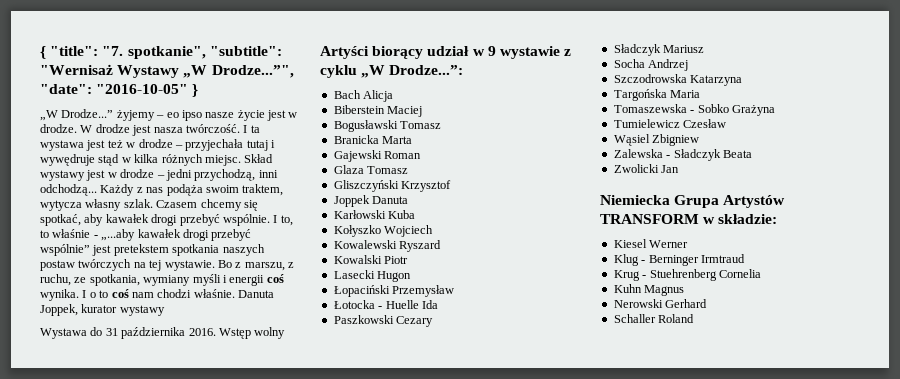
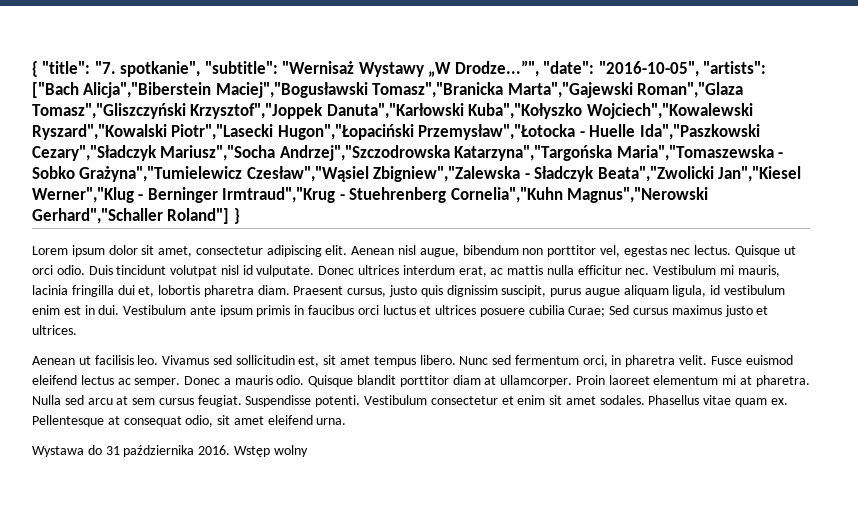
[96,84,199,97] [40,109,298,121] [40,124,260,136] [40,139,275,151] [40,154,274,166] [40,169,278,181] [40,184,284,196] [40,199,258,211] [40,214,293,226] [40,229,252,241] [40,244,265,256] [40,259,294,271] [40,274,284,286] [40,289,274,301] [40,304,165,316] "2016-10-05" } // „W Drodze...” żyjemy – eo ipso nasze życie jest w drodze. W drodze jest nasza twórczość. I ta wystawa jest też w drodze – przyjechała tutaj i wywędruje stąd w kilka różnych miejsc. Skład wystawy jest w drodze – jedni przychodzą, inni odchodzą... Każdy z nas podąża swoim traktem, wytycza własny szlak. Czasem chcemy się spotkać, aby kawałek drogi przebyć wspólnie. I to, to właśnie - „...aby kawałek drogi przebyć wspólnie” jest pretekstem spotkania naszych postaw twórczych na tej wystawie. Bo z marszu, z ruchu, ze spotkania, wymiany myśli i energii coś wynika. I o to coś nam chodzi właśnie. Danuta Joppek, kurator wystawy -> [598,61,767,77] [32,82,744,98] [32,103,753,119] [32,124,760,140] [32,145,784,161] [32,166,802,182] [32,187,709,203] [32,208,240,224] [32,245,796,257] [32,265,780,277] [32,285,786,297] [32,305,769,317] [32,325,77,335] [32,355,793,367] [32,375,810,387] [32,395,788,407] [32,415,347,427] "2016-10-05", "artists": ["Bach Alicja","Biberstein Maciej","Bogusławski Tomasz","Branicka Marta","Gajewski Roman","Glaza Tomasz","Gliszczyński Krzysztof","Joppek Danuta","Karłowski Kuba","Kołyszko Wojciech","Kowalewski Ryszard","Kowalski Piotr","Lasecki Hugon","Łopaciński Przemysław","Łotocka - Huelle Ida","Paszkowski Cezary","Sładczyk Mariusz","Socha Andrzej","Szczodrowska Katarzyna","Targońska Maria","Tomaszewska - Sobko Grażyna","Tumielewicz Czesław","Wąsiel Zbigniew","Zalewska - Sładczyk Beata","Zwolicki Jan","Kiesel Werner","Klug - Berninger Irmtraud","Krug - Stuehrenberg Cornelia","Kuhn Magnus","Nerowski Gerhard","Schaller Roland"] } // Lorem ipsum dolor sit amet, consectetur adipiscing elit. Aenean nisl augue, bibendum non porttitor vel, egestas nec lectus. Quisque ut orci odio. Duis tincidunt volutpat nisl id vulputate. Donec ultrices interdum erat, ac mattis nulla efficitur nec. Vestibulum mi mauris, lacinia fringilla dui et, lobortis pharetra diam. Praesent cursus, justo quis dignissim suscipit, purus augue aliquam ligula, id vestibulum enim est in dui. Vestibulum ante ipsum primis in faucibus orci luctus et ultrices posuere cubilia Curae; Sed cursus maximus justo et ultrices. // Aenean ut facilisis leo. Vivamus sed sollicitudin est, sit amet tempus libero. Nunc sed fermentum orci, in pharetra velit. Fusce euismod eleifend lectus ac semper. Donec a mauris odio. Quisque blandit porttitor diam at ullamcorper. Proin laoreet elementum mi at pharetra. Nulla sed arcu at sem cursus feugiat. Suspendisse potenti. Vestibulum consectetur et enim sit amet sodales. Phasellus vitae quam ex. Pellentesque at consequat odio, sit amet eleifend urna.
[320,46,572,59] [320,65,464,78] [333,90,394,102] [333,105,423,117] [333,120,442,132] [333,135,413,144] [333,150,422,162] [333,165,409,174] [333,180,452,192] [333,195,409,207] [333,210,416,219] [333,225,434,237] [333,240,442,252] [333,255,409,264] [333,270,412,282] [333,285,455,297] [333,300,438,309] [333,315,434,327] [613,44,705,56] [613,59,689,71] [613,74,743,86] [613,89,701,101] [613,104,775,116] [613,119,727,128] [613,134,700,146] [613,149,752,161] [613,164,680,173] [600,195,786,208] [600,214,778,224] [613,239,689,248] [613,254,745,266] [613,269,761,281] [613,284,685,296] [613,299,708,308] [613,314,695,323] // Artyści biorący udział w 9 wystawie z cyklu „W Drodze...”: // Bach Alicja // Biberstein Maciej // Bogusławski Tomasz // Branicka Marta // Gajewski Roman // Glaza Tomasz // Gliszczyński Krzysztof // Joppek Danuta // Karłowski Kuba // Kołyszko Wojciech // Kowalewski Ryszard // Kowalski Piotr // Lasecki Hugon // Łopaciński Przemysław // Łotocka - Huelle Ida // Paszkowski Cezary // Sładczyk Mariusz // Socha Andrzej // Szczodrowska Katarzyna // Targońska Maria // Tomaszewska - Sobko Grażyna // Tumielewicz Czesław // Wąsiel Zbigniew // Zalewska - Sładczyk Beata // Zwolicki Jan // Niemiecka Grupa Artystów TRANSFORM w składzie: // Kiesel Werner // Klug - Berninger Irmtraud // Krug - Stuehrenberg Cornelia // Kuhn Magnus // Nerowski Gerhard // Schaller Roland -> (308, 451) none

